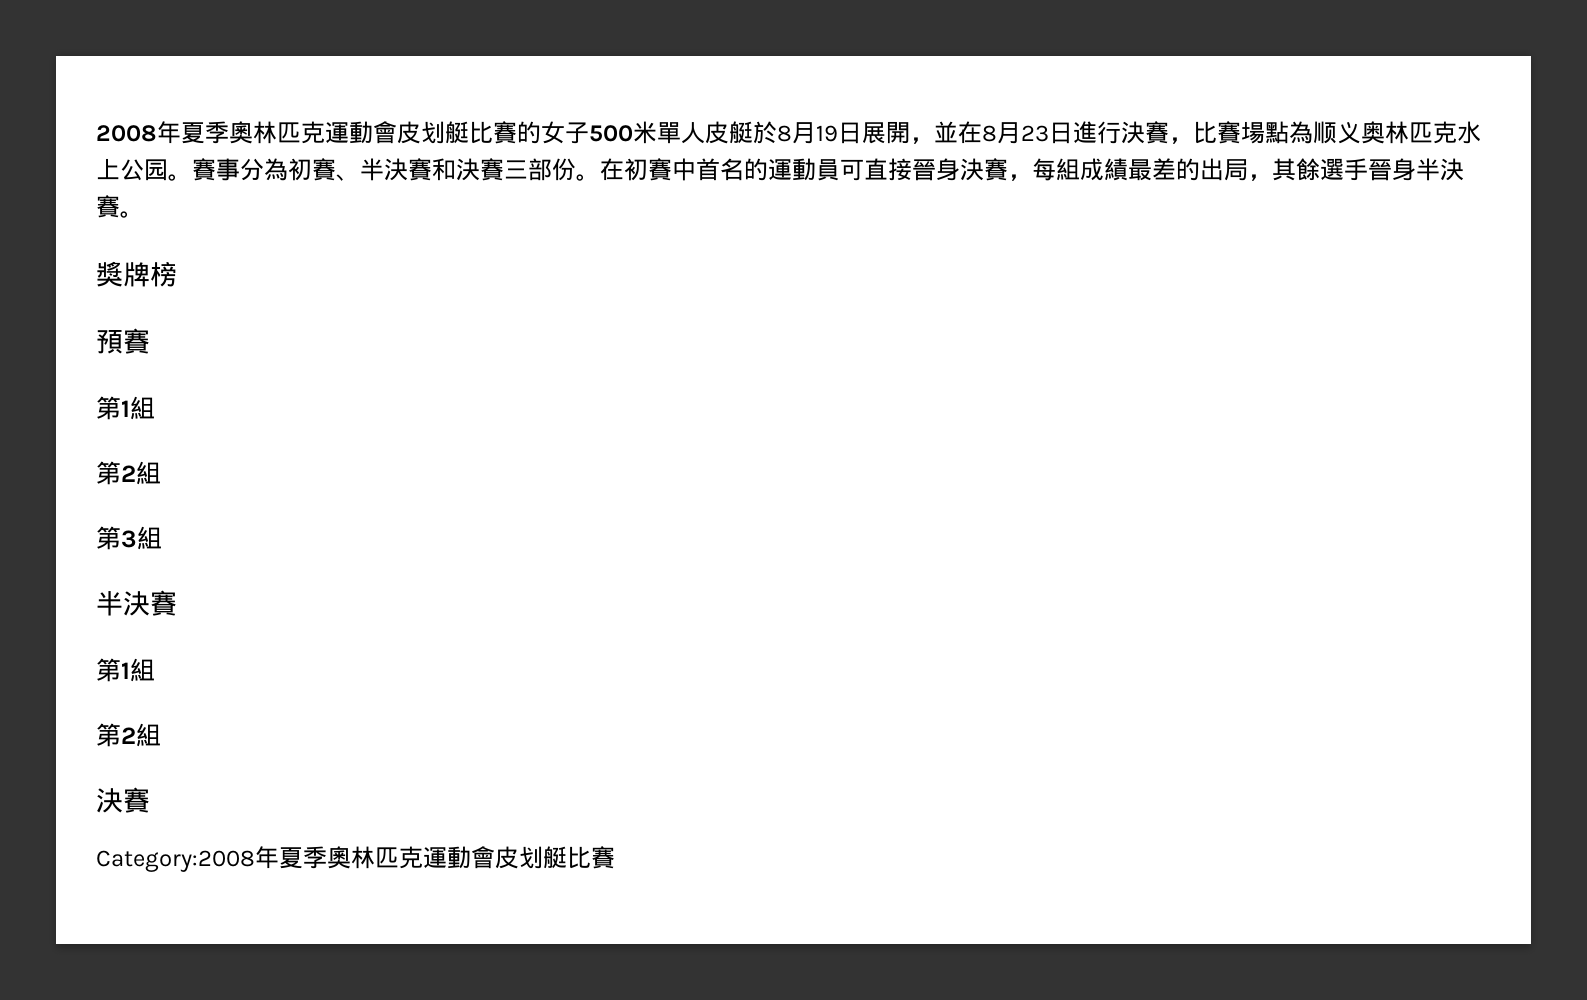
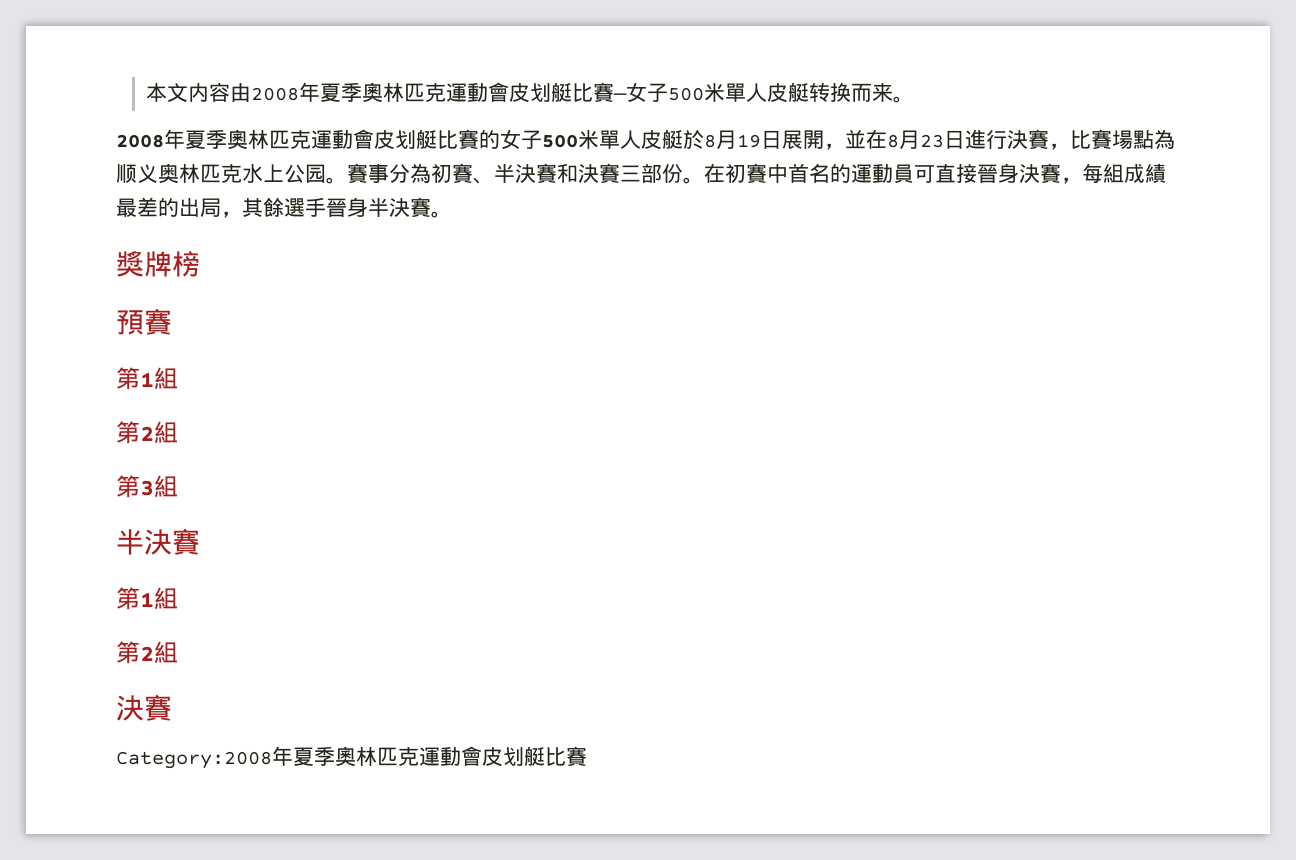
(96, 133) none -> [145,82,914,103] 本文内容由2008年夏季奧林匹克運動會皮划艇比賽—女子500米單人皮艇转换而来。 //

